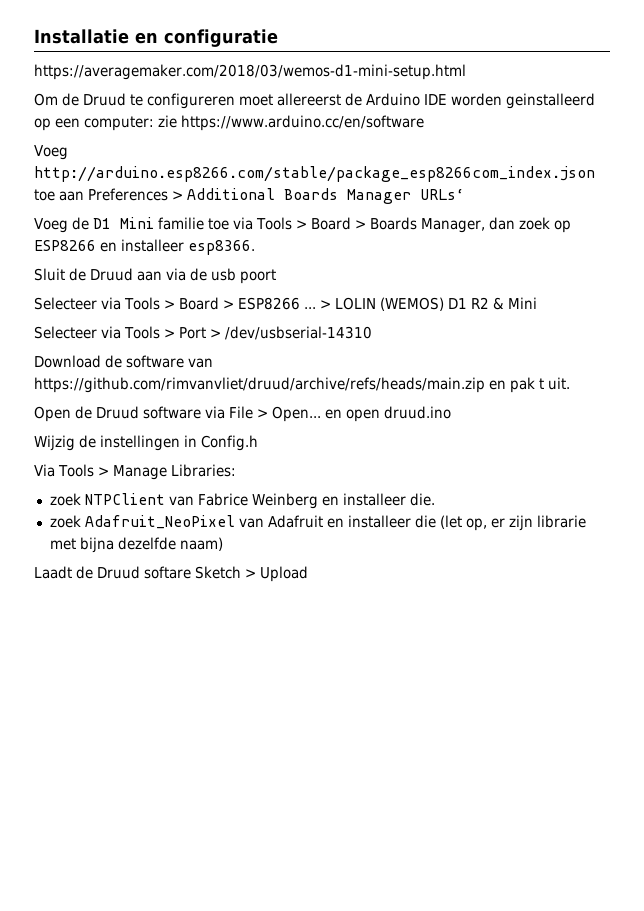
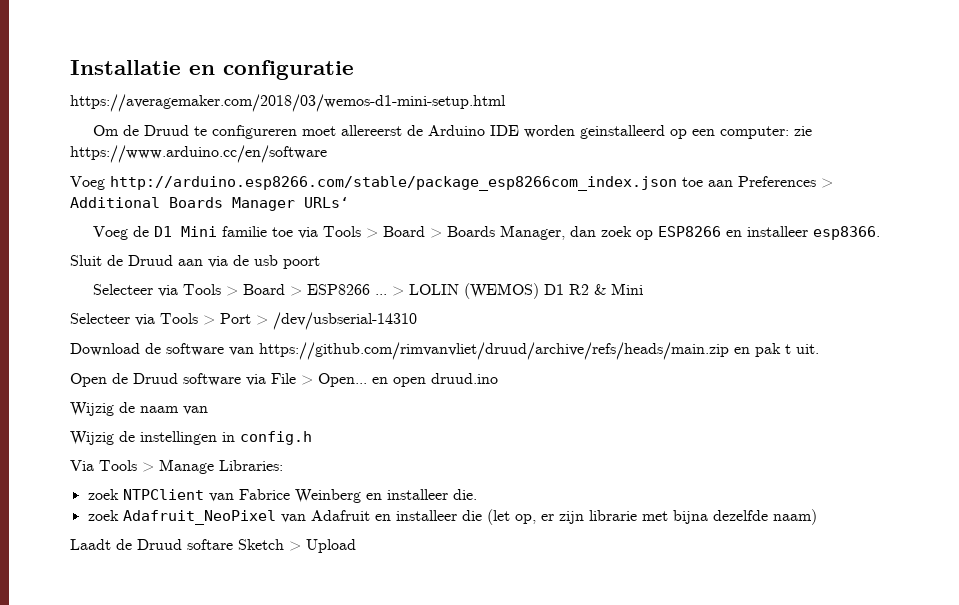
(451, 412) none -> [70,402,208,416] // Wijzig de naam van
[201,435,258,451] Config.h -> [240,431,312,445] config.h

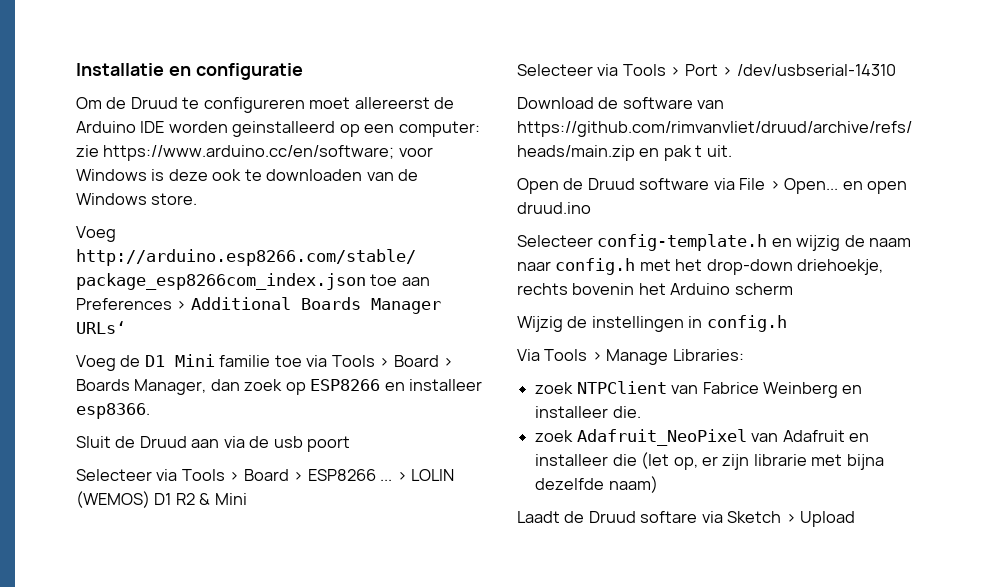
[70,94,506,112] // https://averagemaker.com/2018/03/wemos-d1-mini-setup.html -> (303, 71) none
[70,145,327,163] https://www.arduino.cc/en/software -> [103,145,433,161] [76,169,419,181] [76,193,198,205] https://www.arduino.cc/en/software; voor Windows is deze ook te downloaden van de Windows store.
[70,402,208,416] Wijzig de naam van -> [517,234,912,251] [517,258,884,275] [517,283,793,295] Selecteer config-template.h en wijzig de naam naar config.h met het drop-down driehoekje, rechts bovenin het Arduino scherm
(233, 544) none -> [701,511,723,523] via

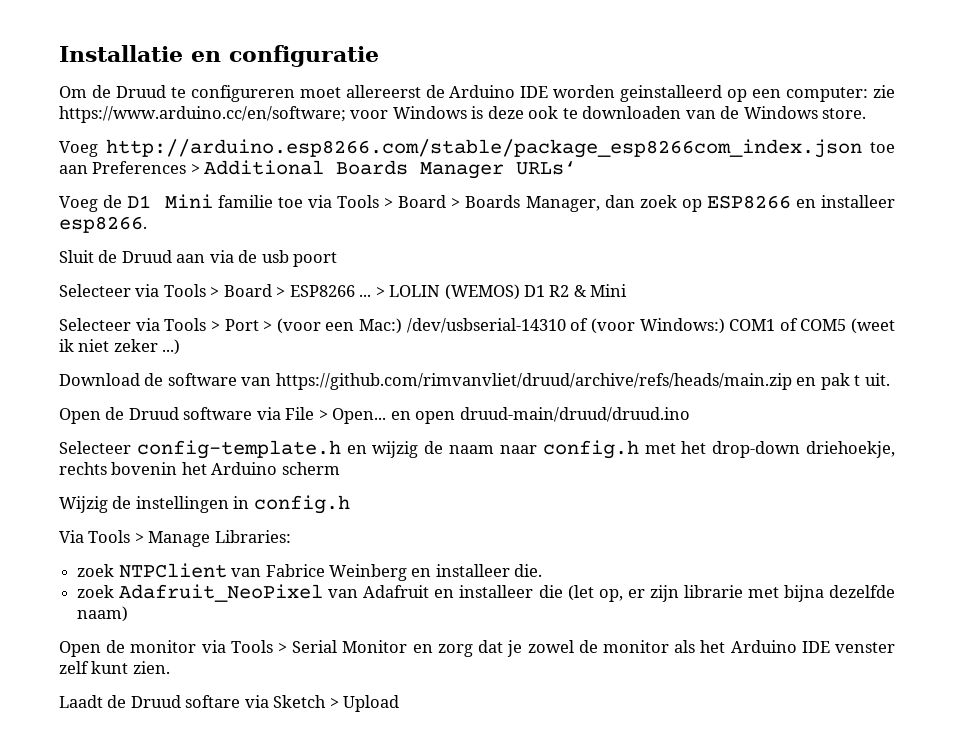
[76,403,150,419] esp8366. -> [59,216,147,233] esp8266.
[736,64,896,76] /dev/usbserial-14310 -> [276,318,895,334] [59,339,181,355] (voor een Mac:) /dev/usbserial-14310 of (voor Windows:) COM1 of COM5 (weet ik niet zeker ...)
[517,202,591,214] druud.ino -> [459,407,690,422] druud-main/druud/druud.ino
(658, 484) none -> [59,640,896,657] [59,661,170,674] // Open de monitor via Tools > Serial Monitor en zorg dat je zowel de monitor als het Arduino IDE venster zelf kunt zien.

